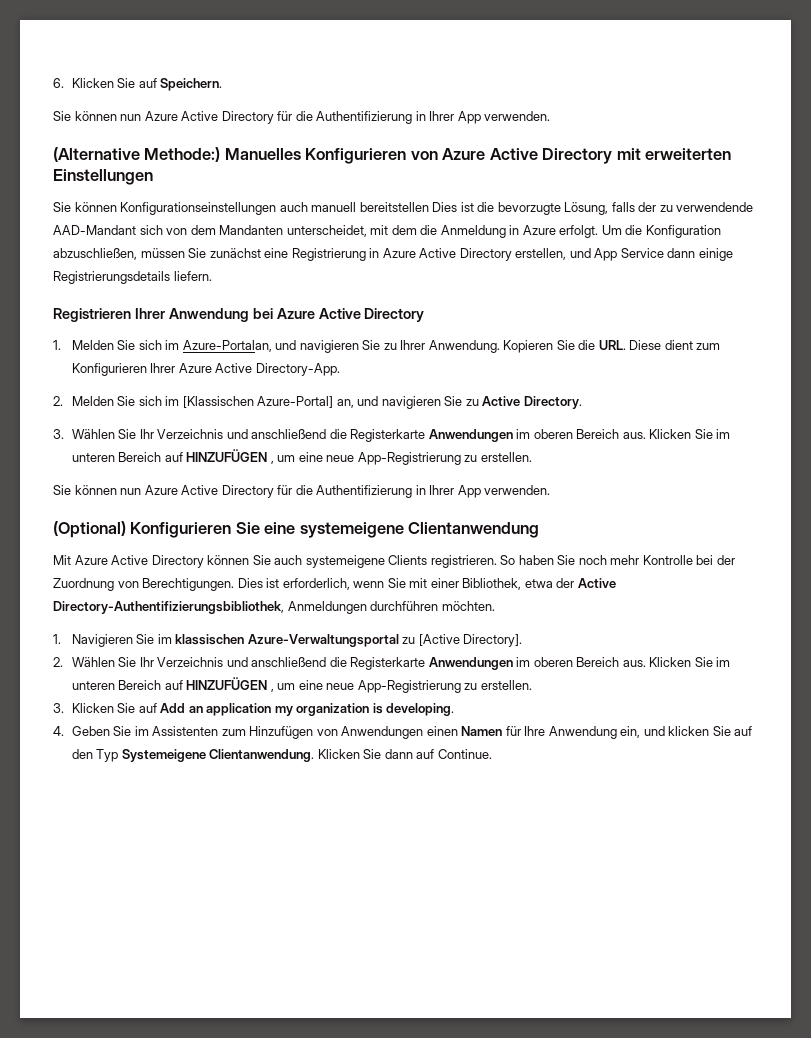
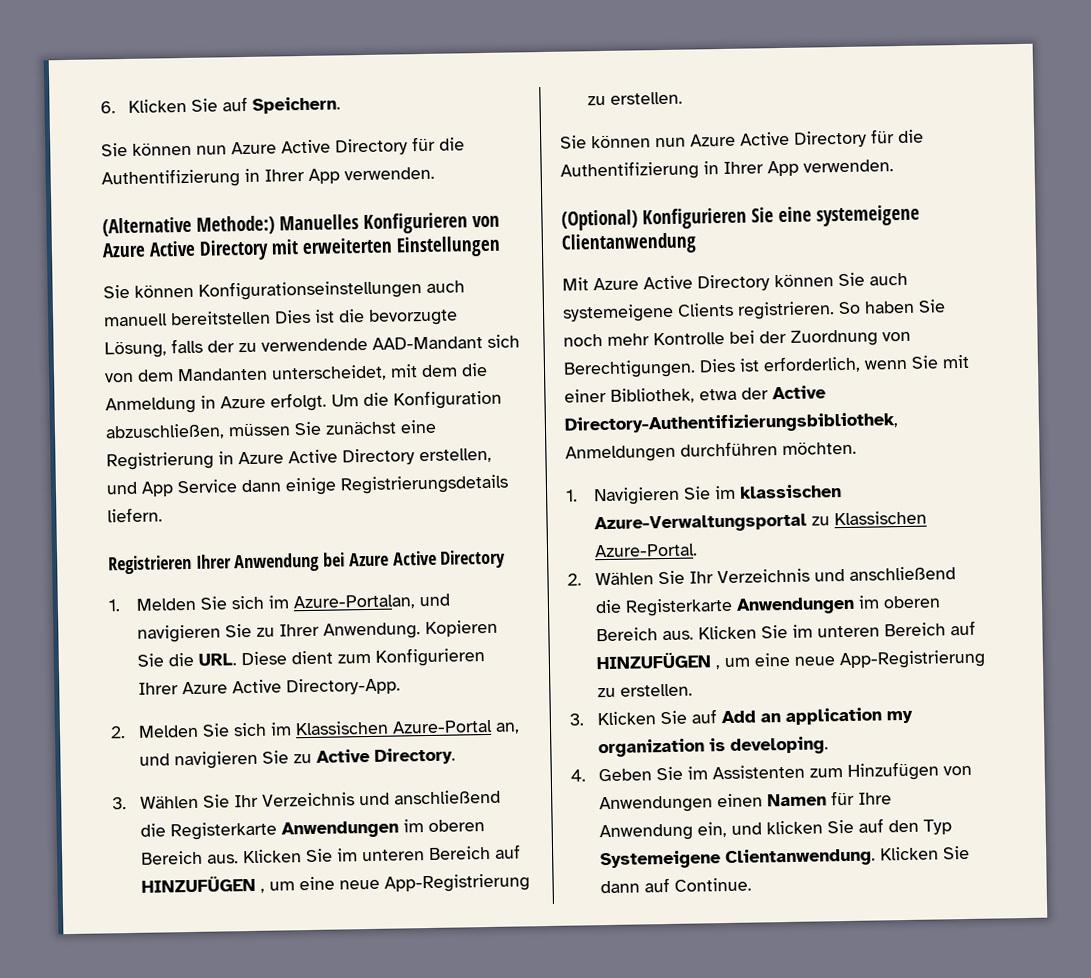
[182,396,334,408] [Klassischen Azure-Portal] -> [295,719,494,736] Klassischen Azure-Portal
[418,634,523,647] [Active Directory]. -> [834,510,928,526] [594,543,699,558] Klassischen Azure-Portal.

